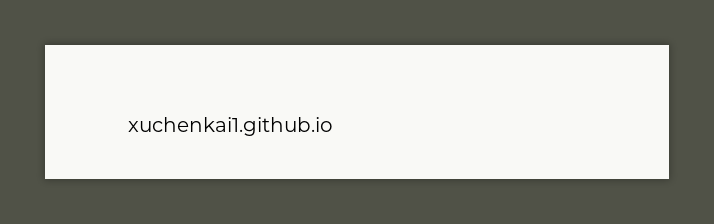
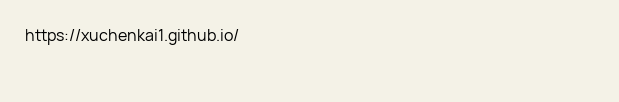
[128,117,333,136] xuchenkai1.github.io -> [25,29,239,45] https://xuchenkai1.github.io/

